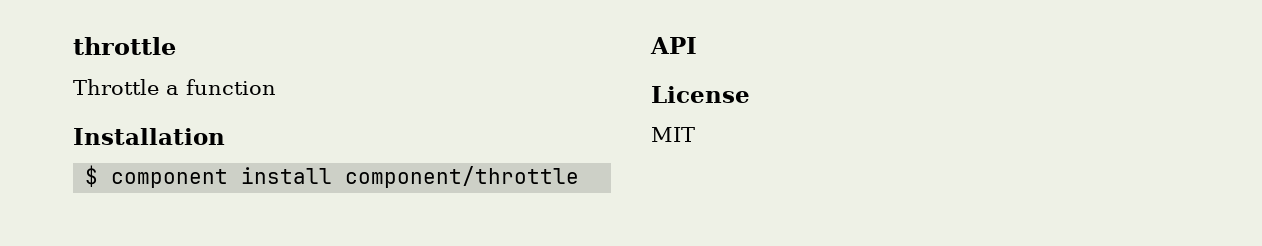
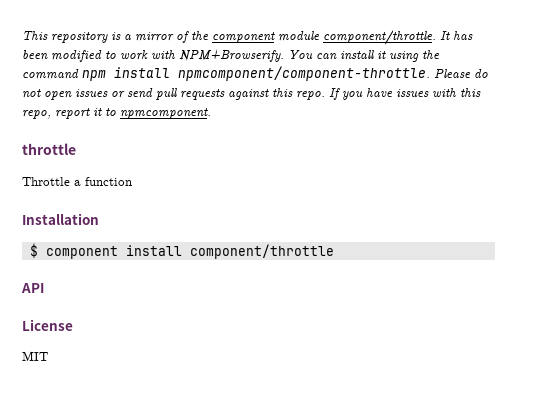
(73, 46) none -> [22,30,473,45] [22,48,440,62] [22,66,488,81] [22,88,481,100] [22,108,211,119] This repository is a mirror of the component module component/throttle. It has been modified to work with NPM+Browserify. You can install it using the command npm install npmcomponent/component-throttle. Please do not open issues or send pull requests against this repo. If you have issues with this repo, report it to npmcomponent. //

